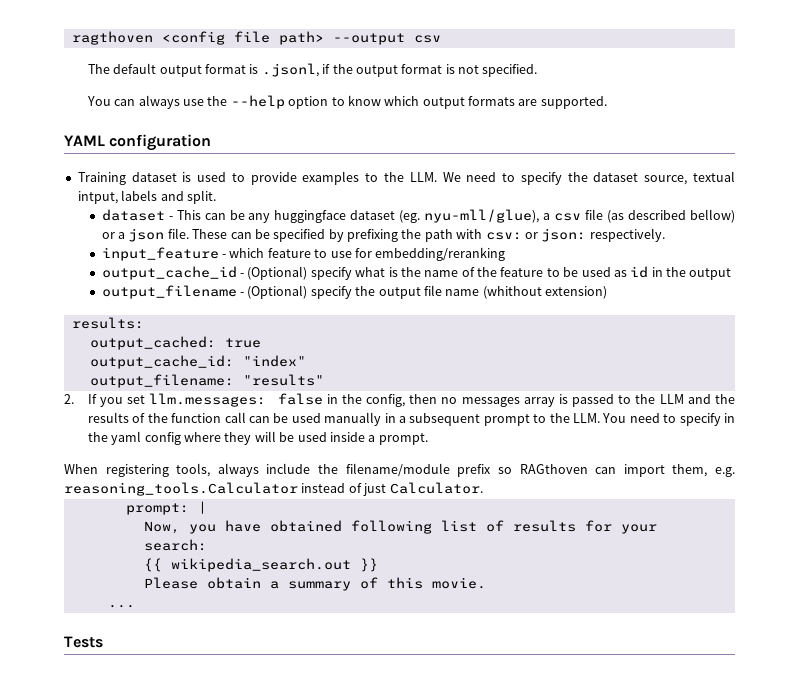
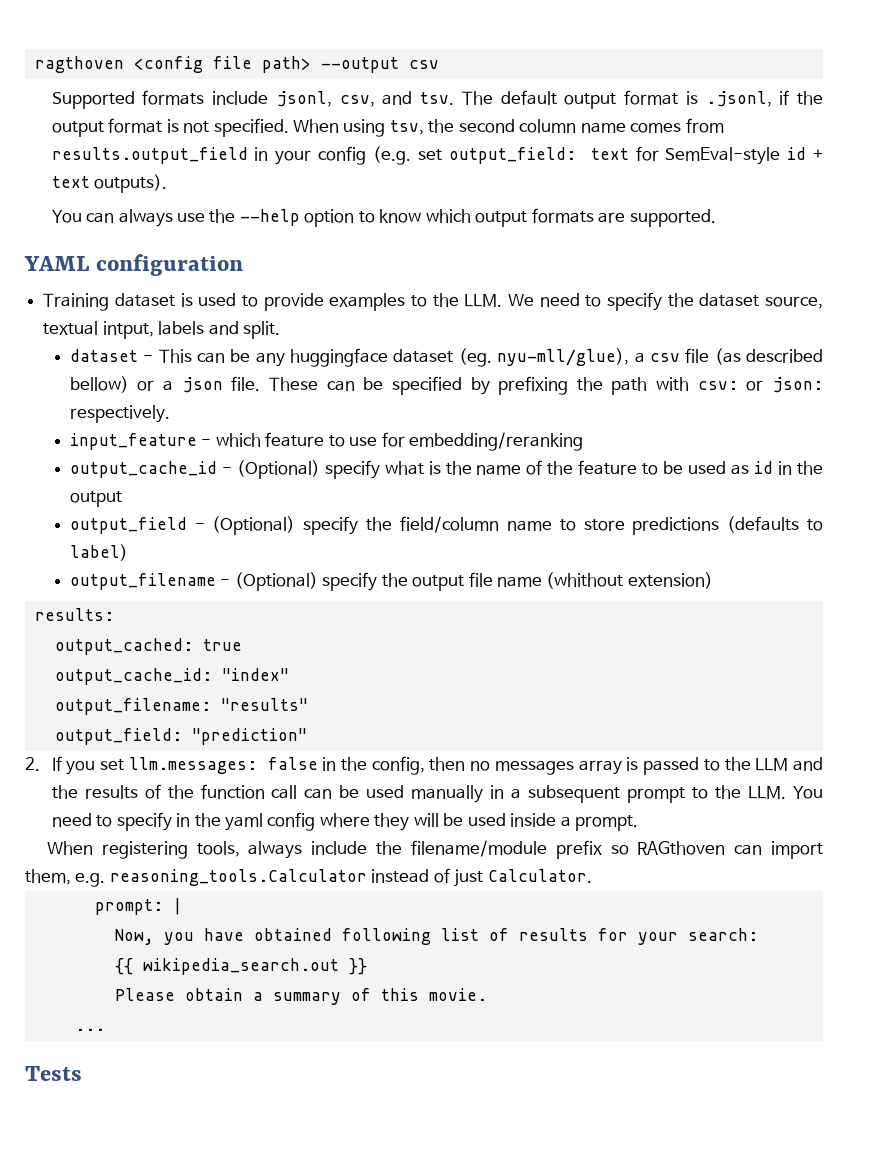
(441, 39) none -> [51,90,455,109] Supported formats include jsonl, csv, and tsv.
(538, 70) none -> [292,118,724,137] [51,146,823,165] [51,174,168,193] When using tsv, the second column name comes from results.output_field in your config (e.g. set output_field: text for SemEval-style id + text outputs).
(732, 274) none -> [69,516,823,535] [69,544,128,561] // output_field - (Optional) specify the field/column name to store predictions (defaults to label)
(324, 380) none -> [54,728,307,745] // output_field: "prediction"

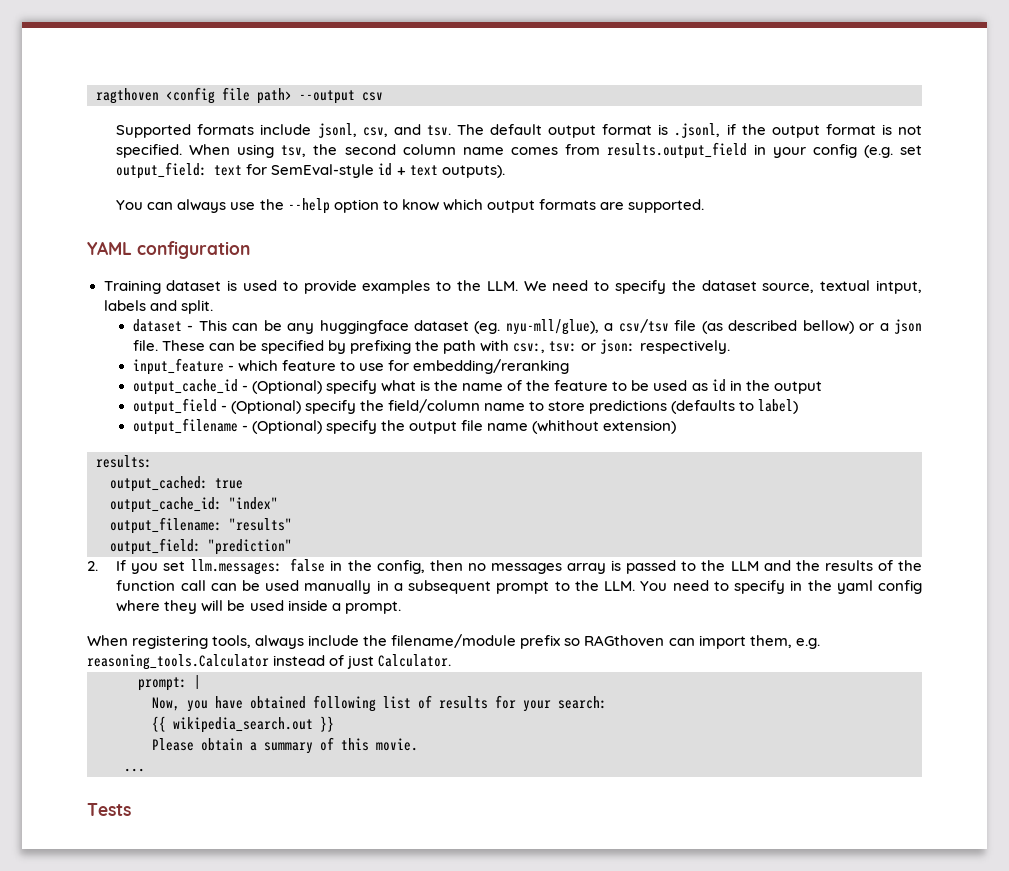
[649,353,680,362] csv -> [618,319,669,333] csv/tsv
[697,381,738,390] csv: -> [513,341,578,353] csv:, tsv:

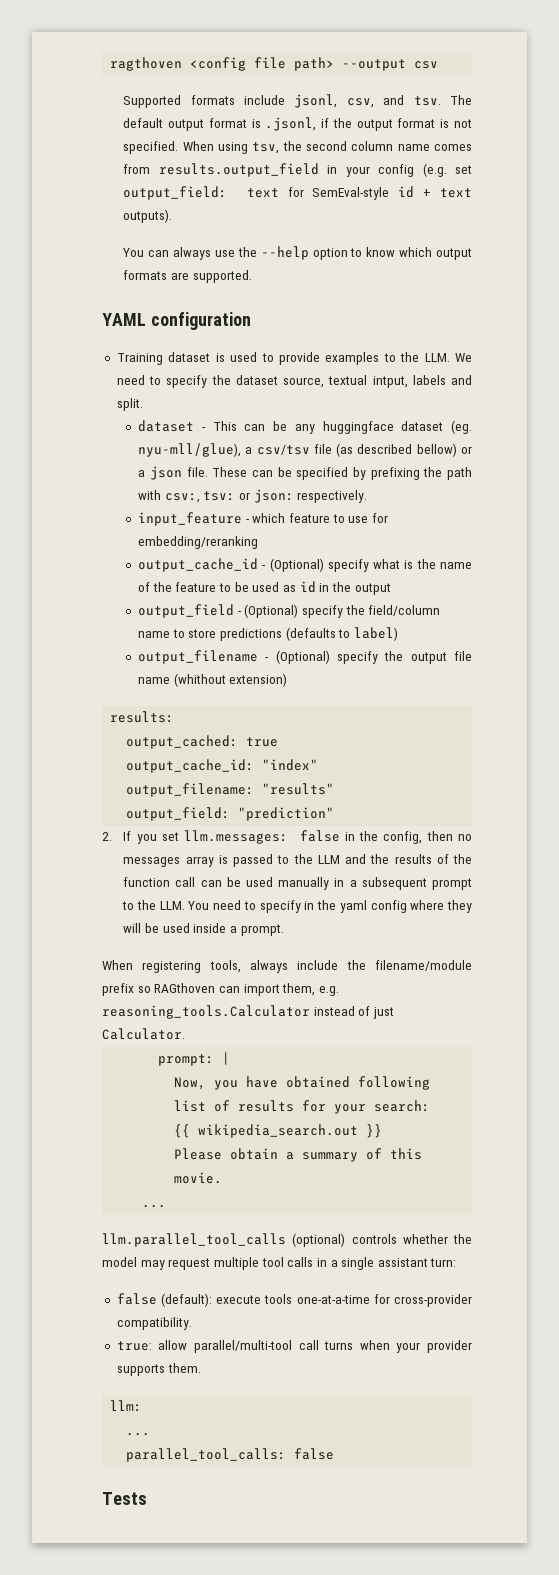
(145, 770) none -> [102,1233,472,1247] [102,1257,457,1270] [116,1293,472,1307] [116,1317,192,1330] [116,1340,473,1353] [116,1363,201,1376] [110,1400,143,1412] [126,1433,151,1436] [126,1448,335,1462] // llm.parallel_tool_calls (optional) controls whether the model may request multiple tool calls in a single assistant turn: // false (default): execute tools one-at-a-time for cross-provider compatibility. // true: allow parallel/multi-tool call turns when your provider supports them. // llm: // ... // parallel_tool_calls: false

